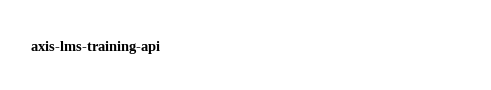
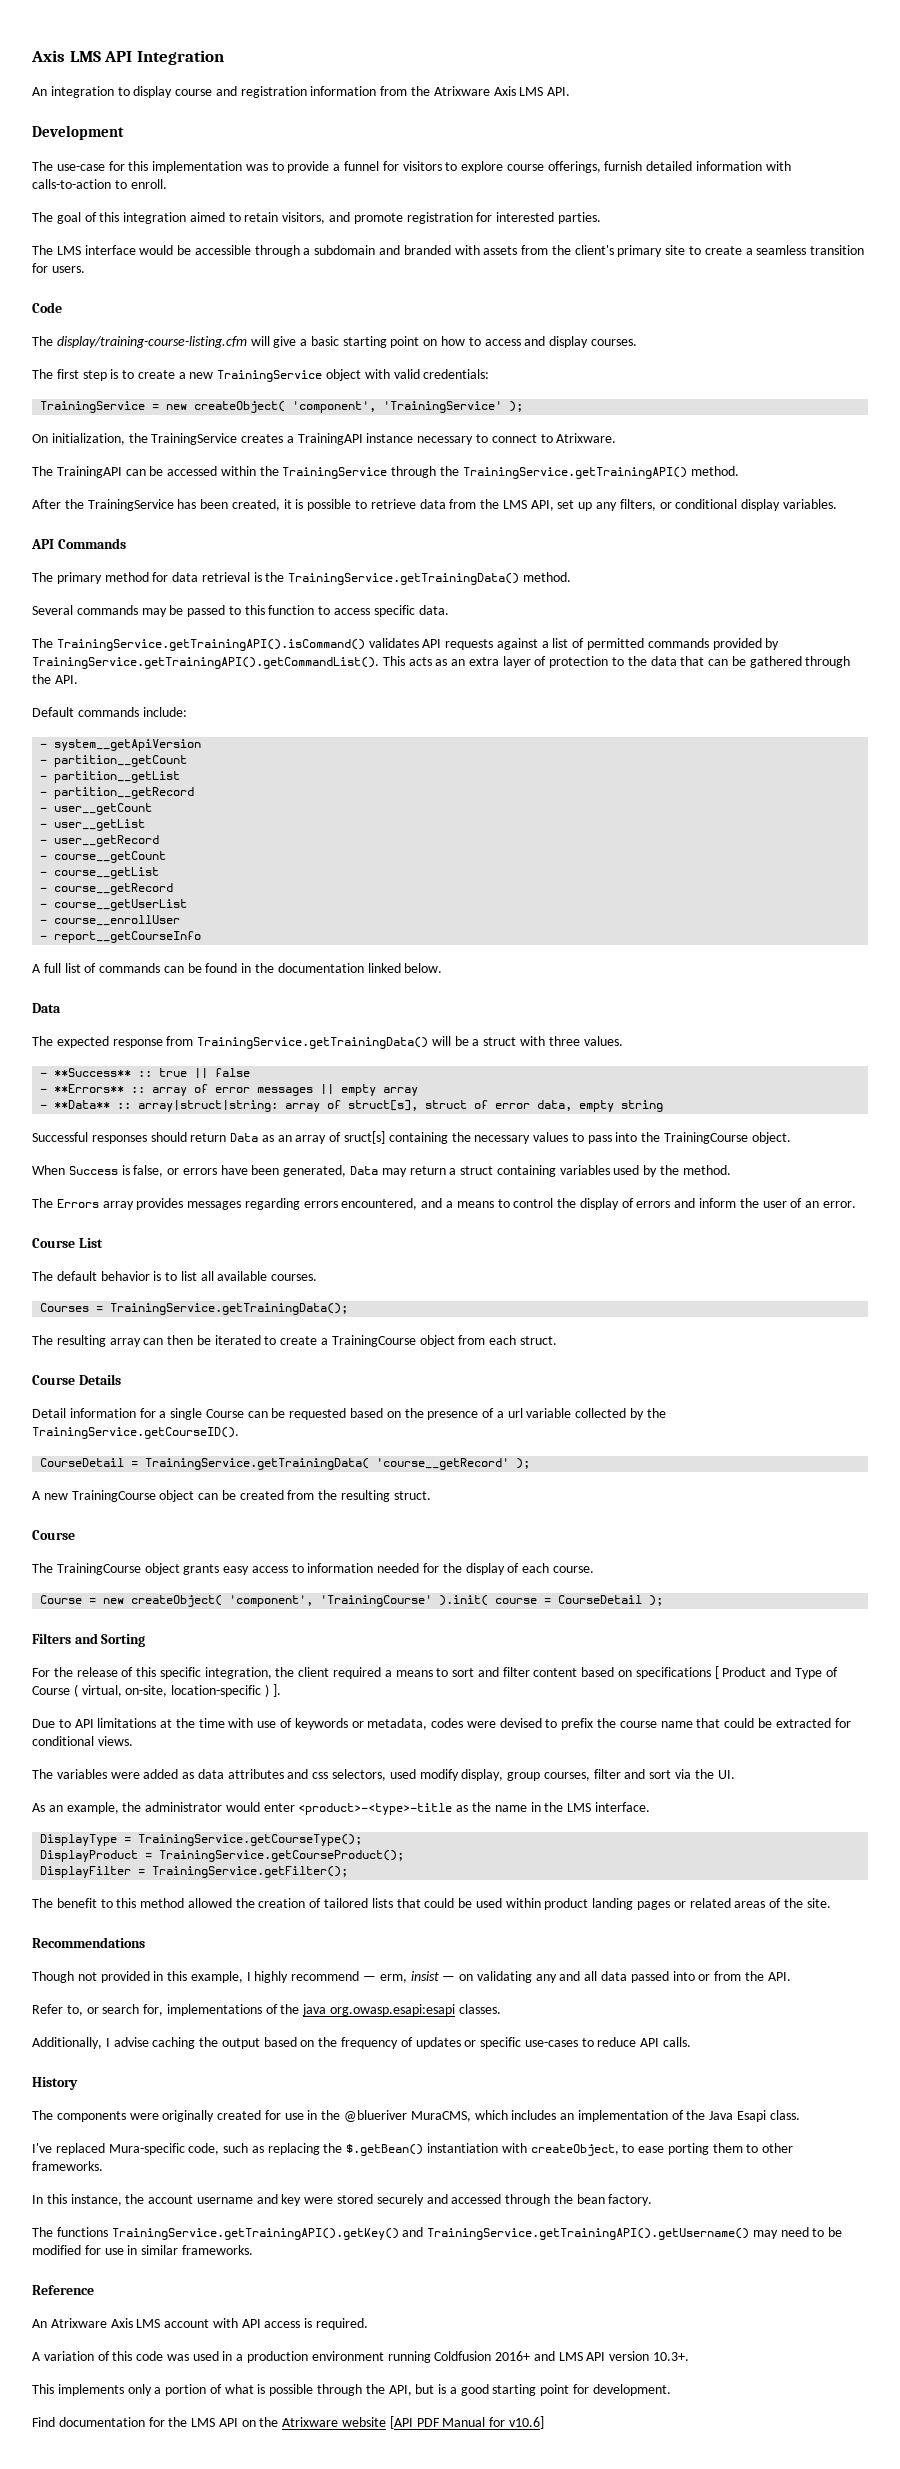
[31,41,160,54] axis-lms-training-api -> [31,50,224,65] [32,86,571,98] [32,125,124,140] [32,161,791,173] [32,179,167,189] [32,212,601,224] [32,245,865,257] [32,263,85,273] [32,302,62,313] [32,336,637,348] [32,369,490,382] [40,401,524,413] [32,433,617,445] [32,466,739,479] [32,499,837,511] [31,538,126,549] [32,572,572,585] [32,605,449,617] [32,638,780,651] [32,656,851,669] [32,674,78,684] [32,707,187,717] [40,739,202,751] [40,755,188,767] [40,771,181,783] [40,787,195,799] [40,803,153,815] [40,819,146,831] [40,835,160,847] [40,851,167,863] [40,867,160,879] [40,883,174,895] [40,899,188,911] [40,915,181,926] [40,931,202,943] [32,963,443,973] [32,1003,61,1013] [32,1036,623,1049] [40,1068,251,1079] [40,1084,419,1096] [40,1100,664,1112] [32,1131,791,1144] [32,1165,731,1177] [32,1198,856,1210] [32,1238,103,1248] [32,1271,318,1281] [40,1303,349,1315] [32,1335,557,1347] [32,1374,121,1385] [32,1408,666,1420] [32,1427,239,1439] [40,1458,531,1470] [32,1490,431,1502] [32,1530,75,1540] [32,1563,594,1575] [40,1595,664,1607] [32,1633,146,1647] [32,1666,838,1679] [32,1684,281,1697] [32,1718,851,1730] [32,1736,133,1746] [32,1769,735,1781] [32,1802,650,1815] [40,1834,363,1846] [40,1850,405,1862] [40,1866,349,1878] [32,1898,831,1910] [32,1937,145,1948] [32,1971,791,1983] [32,2004,501,2016] [32,2037,692,2049] [32,2077,78,2090] [32,2110,800,2122] [32,2143,794,2156] [32,2161,103,2171] [32,2194,653,2206] [32,2227,843,2240] [32,2245,253,2255] [32,2285,94,2295] [32,2318,369,2330] [32,2351,690,2363] [32,2384,671,2396] [32,2416,544,2429] Axis LMS API Integration // An integration to display course and registration information from the Atrixware Axis LMS API. // Development // The use-case for this implementation was to provide a funnel for visitors to explore course offerings, furnish detailed information with calls-to-action to enroll. // The goal of this integration aimed to retain visitors, and promote registration for interested parties. // The LMS interface would be accessible through a subdomain and branded with assets from the client's primary site to create a seamless transition for users. // Code // The display/training-course-listing.cfm will give a basic starting point on how to access and display courses. // The first step is to create a new TrainingService object with valid credentials: // TrainingService = new createObject( 'component', 'TrainingService' ); // On initialization, the TrainingService creates a TrainingAPI instance necessary to connect to Atrixware. // The TrainingAPI can be accessed within the TrainingService through the TrainingService.getTrainingAPI() method. // After the TrainingService has been created, it is possible to retrieve data from the LMS API, set up any filters, or conditional display variables. // API Commands // The primary method for data retrieval is the TrainingService.getTrainingData() method. // Several commands may be passed to this function to access specific data. // The TrainingService.getTrainingAPI().isCommand() validates API requests against a list of permitted commands provided by TrainingService.getTrainingAPI().getCommandList(). This acts as an extra layer of protection to the data that can be gathered through the API. // Default commands include: // - system__getApiVersion // - partition__getCount // - partition__getList // - partition__getRecord // - user__getCount // - user__getList // - user__getRecord // - course__getCount // - course__getList // - course__getRecord // - course__getUserList // - course__enrollUser // - report__getCourseInfo // A full list of commands can be found in the documentation linked below. // Data // The expected response from TrainingService.getTrainingData() will be a struct with three values. // - **Success** :: true || false // - **Errors** :: array of error messages || empty array // - **Data** :: array|struct|string: array of struct[s], struct of error data, empty string // Successful responses should return Data as an array of sruct[s] containing the necessary values to pass into the TrainingCourse object. // When Success is false, or errors have been generated, Data may return a struct containing variables used by the method. // The Errors array provides messages regarding errors encountered, and a means to control the display of errors and inform the user of an error. // Course List // The default behavior is to list all available courses. // Courses = TrainingService.getTrainingData(); // The resulting array can then be iterated to create a TrainingCourse object from each struct. // Course Details // Detail information for a single Course can be requested based on the presence of a url variable collected by the TrainingService.getCourseID(). // CourseDetail = TrainingService.getTrainingData( 'course__getRecord' ); // A new TrainingCourse object can be created from the resulting struct. // Course // The TrainingCourse object grants easy access to information needed for the display of each course. // Course = new createObject( 'component', 'TrainingCourse' ).init( course = CourseDetail ); // Filters and Sorting // For the release of this specific integration, the client required a means to sort and filter content based on specifications [ Product and Type of Course ( virtual, on-site, location-specific ) ]. // Due to API limitations at the time with use of keywords or metadata, codes were devised to prefix the course name that could be extracted for conditional views. // The variables were added as data attributes and css selectors, used modify display, group courses, filter and sort via the UI. // As an example, the administrator would enter <product>-<type>-title as the name in the LMS interface. // DisplayType = TrainingService.getCourseType(); // DisplayProduct = TrainingService.getCourseProduct(); // DisplayFilter = TrainingService.getFilter(); // The benefit to this method allowed the creation of tailored lists that could be used within product landing pages or related areas of the site. // Recommendations // Though not provided in this example, I highly recommend — erm, insist — on validating any and all data passed into or from the API. // Refer to, or search for, implementations of the java org.owasp.esapi:esapi classes. // Additionally, I advise caching the output based on the frequency of updates or specific use-cases to reduce API calls. // History // The components were originally created for use in the @blueriver MuraCMS, which includes an implementation of the Java Esapi class. // I've replaced Mura-specific code, such as replacing the $.getBean() instantiation with createObject, to ease porting them to other frameworks. // In this instance, the account username and key were stored securely and accessed through the bean factory. // The functions TrainingService.getTrainingAPI().getKey() and TrainingService.getTrainingAPI().getUsername() may need to be modified for use in similar frameworks. // Reference // An Atrixware Axis LMS account with API access is required. // A variation of this code was used in a production environment running Coldfusion 2016+ and LMS API version 10.3+. // This implements only a portion of what is possible through the API, but is a good starting point for development. // Find documentation for the LMS API on the Atrixware website [API PDF Manual for v10.6]

